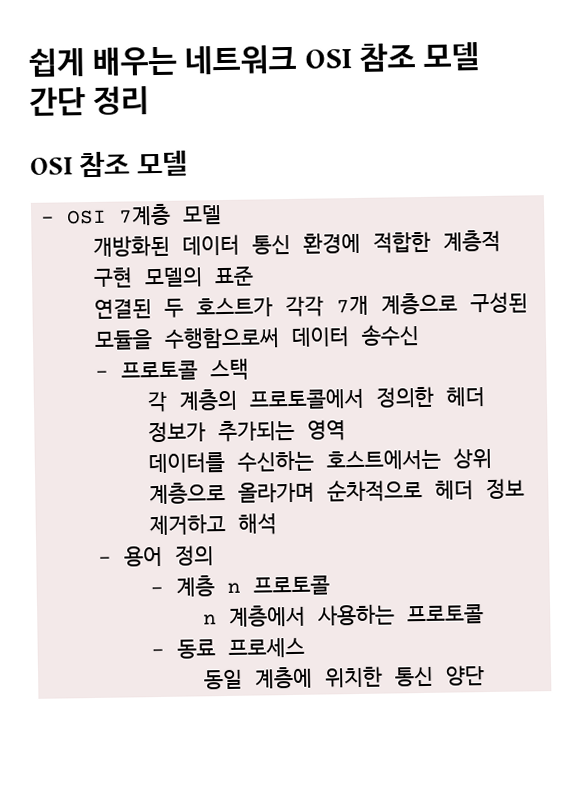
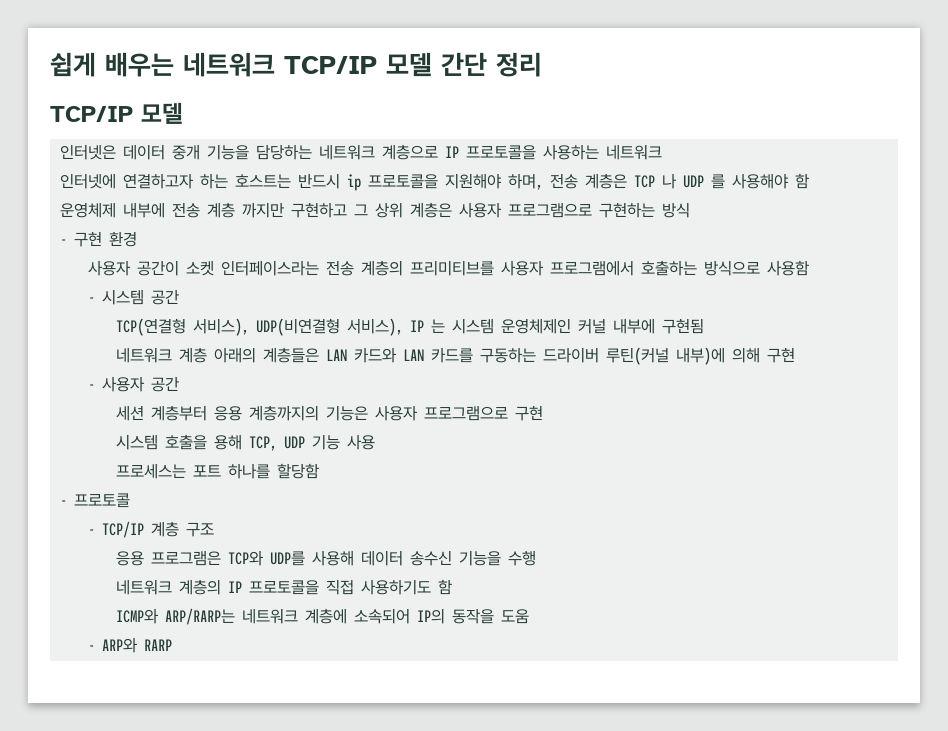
[304,43,416,72] OSI 참조 -> [284,56,377,74] TCP/IP
[30,150,188,178] [41,203,223,226] [93,229,502,257] [93,265,255,288] [94,291,529,319] [94,324,421,350] [95,358,250,381] [147,386,487,413] [148,419,347,443] [148,447,493,474] [149,478,526,505] [149,513,278,536] [98,545,215,567] [150,575,331,597] [203,604,485,627] [151,636,306,659] [204,665,486,690] OSI 참조 모델 // - OSI 7계층 모델 // 개방화된 데이터 통신 환경에 적합한 계층적 구현 모델의 표준 // 연결된 두 호스트가 각각 7개 계층으로 구성된 모듈을 수행함으로써 데이터 송수신 // - 프로토콜 스택 // 각 계층의 프로토콜에서 정의한 헤더 정보가 추가되는 영역 // 데이터를 수신하는 호스트에서는 상위 계층으로 올라가며 순차적으로 헤더 정보 제거하고 해석 // - 용어 정의 // - 계층 n 프로토콜 // n 계층에서 사용하는 프로토콜 // - 동료 프로세스 // 동일 계층에 위치한 통신 양단 -> [50,102,183,124] [59,144,662,160] [59,173,809,191] [59,202,690,218] [59,231,137,247] [87,260,809,276] [87,289,179,305] [115,318,704,336] [115,347,795,365] [87,376,179,392] [115,405,543,421] [115,434,375,451] [115,463,319,479] [59,493,130,508] [87,521,214,538] [115,550,536,566] [115,579,452,595] [115,608,529,625] [87,637,172,653] TCP/IP 모델 // 인터넷은 데이터 중개 기능을 담당하는 네트워크 계층으로 IP 프로토콜을 사용하는 네트워크 // 인터넷에 연결하고자 하는 호스트는 반드시 ip 프로토콜을 지원해야 하며, 전송 계층은 TCP 나 UDP 를 사용해야 함 // 운영체제 내부에 전송 계층 까지만 구현하고 그 상위 계층은 사용자 프로그램으로 구현하는 방식 // - 구현 환경 // 사용자 공간이 소켓 인터페이스라는 전송 계층의 프리미티브를 사용자 프로그램에서 호출하는 방식으로 사용함 // - 시스템 공간 // TCP(연결형 서비스), UDP(비연결형 서비스), IP 는 시스템 운영체제인 커널 내부에 구현됨 // 네트워크 계층 아래의 계층들은 LAN 카드와 LAN 카드를 구동하는 드라이버 루틴(커널 내부)에 의해 구현 // - 사용자 공간 // 세션 계층부터 응용 계층까지의 기능은 사용자 프로그램으로 구현 // 시스템 호출을 용해 TCP, UDP 기능 사용 // 프로세스는 포트 하나를 할당함 // - 프로토콜 // - TCP/IP 계층 구조 // 응용 프로그램은 TCP와 UDP를 사용해 데이터 송수신 기능을 수행 // 네트워크 계층의 IP 프로토콜을 직접 사용하기도 함 // ICMP와 ARP/RARP는 네트워크 계층에 소속되어 IP의 동작을 도움 // - ARP와 RARP

